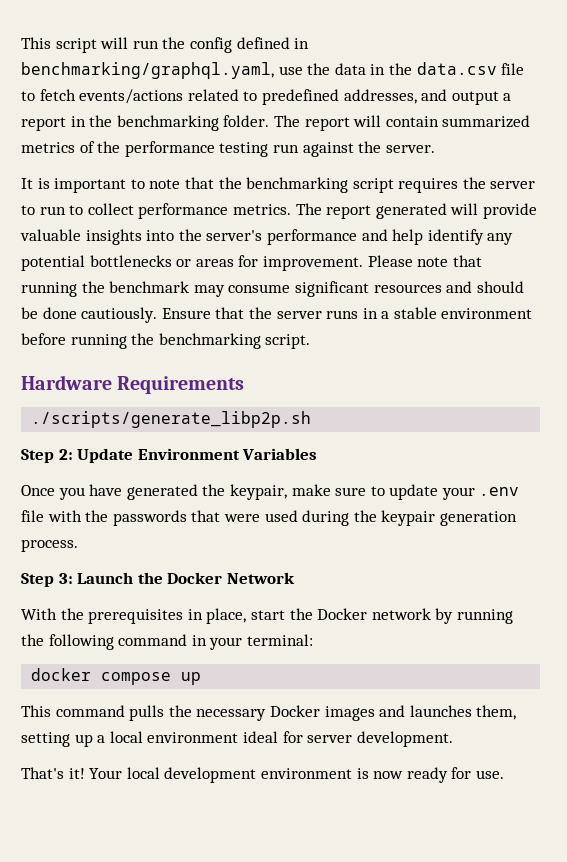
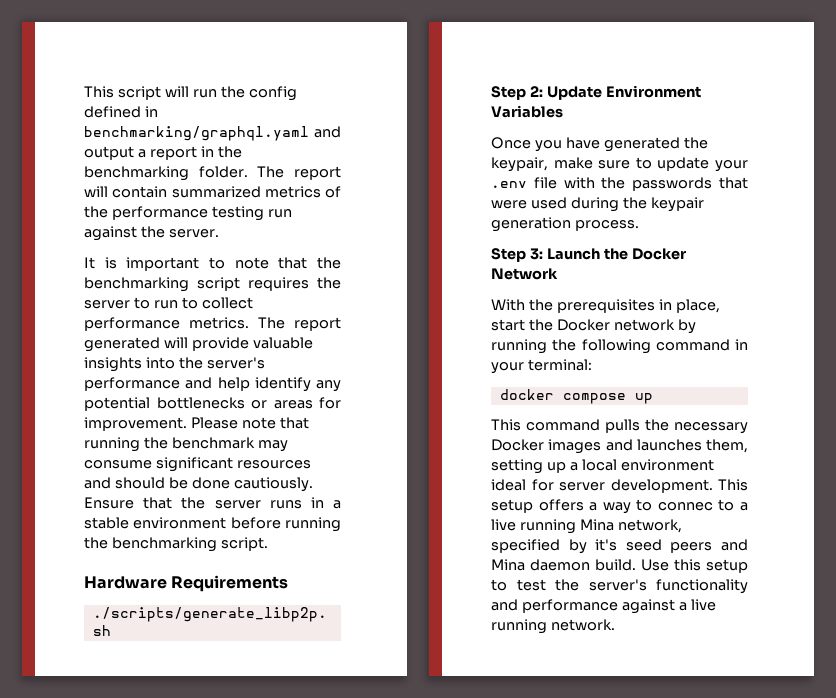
[21,62,525,79] [21,89,417,105] benchmarking/graphql.yaml, use the data in the data.csv file to fetch events/actions related to predefined addresses, -> [84,126,309,141] benchmarking/graphql.yaml
[21,767,504,783] // That's it! Your local development environment is now ready for use. -> [718,479,748,491] [491,499,748,514] [491,519,682,534] [491,539,748,554] [491,559,748,573] [491,579,748,594] [491,599,716,614] [491,619,615,634] This setup offers a way to connec to a live running Mina network, specified by it's seed peers and Mina daemon build. Use this setup to test the server's functionality and performance against a live running network.

